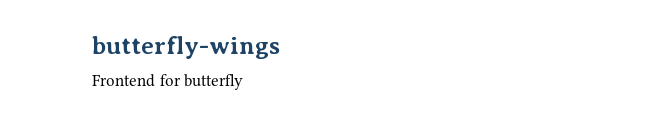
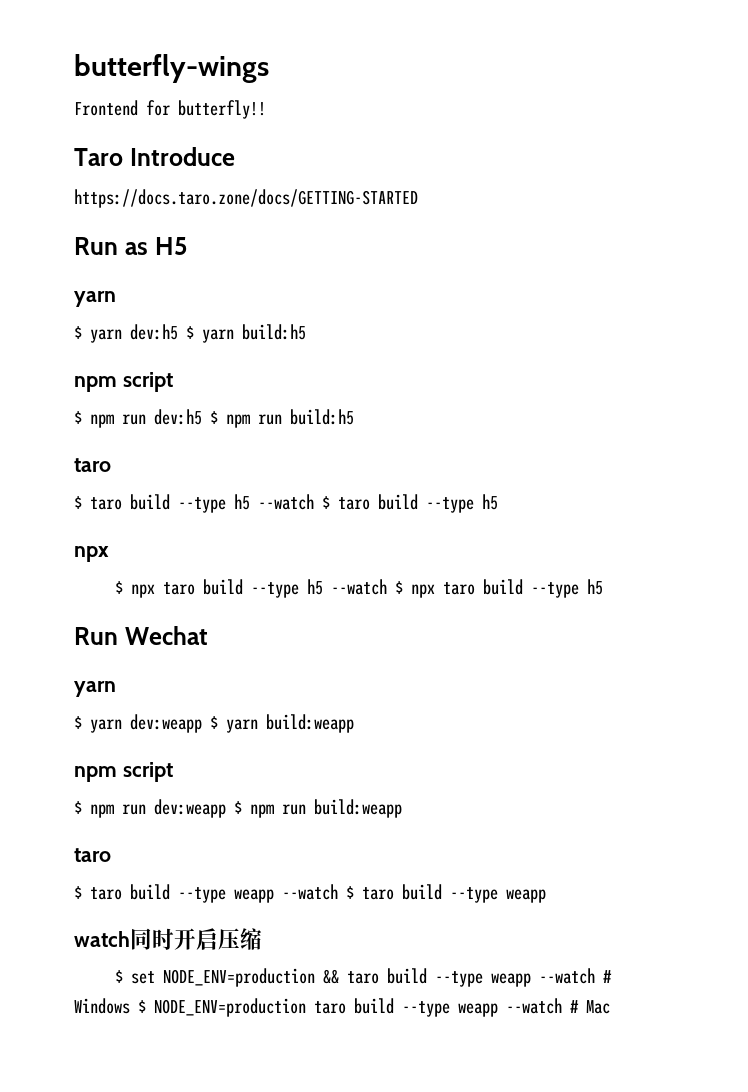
[184,74,244,90] butterfly -> [178,100,266,119] [74,147,235,166] [74,189,418,208] [74,237,187,255] [74,291,116,307] [74,324,306,343] [74,372,173,392] [74,409,354,428] [74,458,111,472] [74,494,498,513] [74,546,109,562] [115,579,604,598] [74,626,208,645] [74,681,116,697] [74,714,354,733] [74,762,173,782] [74,799,402,818] [74,848,111,862] [74,884,546,903] [74,928,262,950] [115,968,613,987] [74,998,610,1017] butterfly!! // Taro Introduce // https://docs.taro.zone/docs/GETTING-STARTED // Run as H5 // yarn // $ yarn dev:h5 $ yarn build:h5 // npm script // $ npm run dev:h5 $ npm run build:h5 // taro // $ taro build --type h5 --watch $ taro build --type h5 // npx // $ npx taro build --type h5 --watch $ npx taro build --type h5 // Run Wechat // yarn // $ yarn dev:weapp $ yarn build:weapp // npm script // $ npm run dev:weapp $ npm run build:weapp // taro // $ taro build --type weapp --watch $ taro build --type weapp // watch同时开启压缩 // $ set NODE_ENV=production && taro build --type weapp --watch # Windows $ NODE_ENV=production taro build --type weapp --watch # Mac

